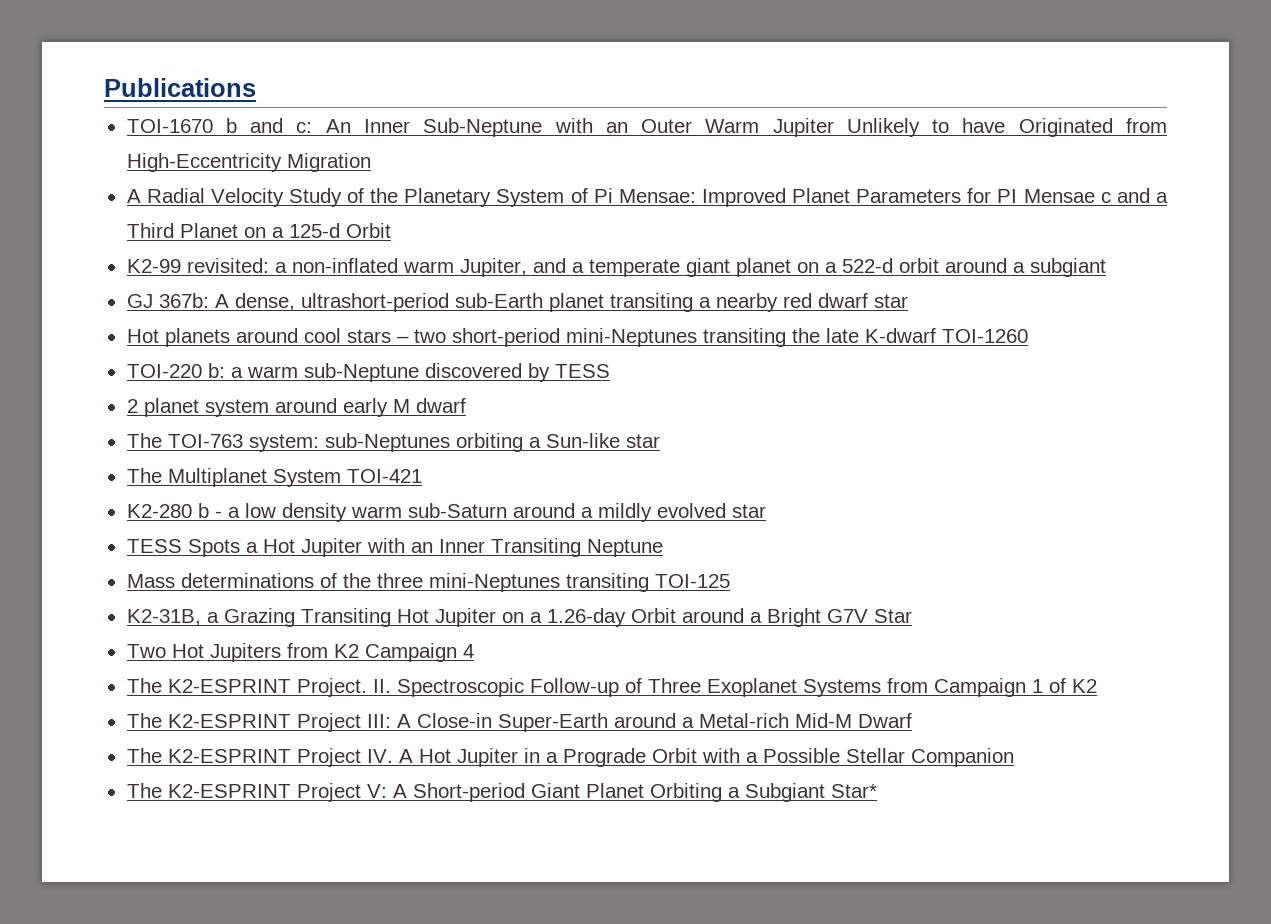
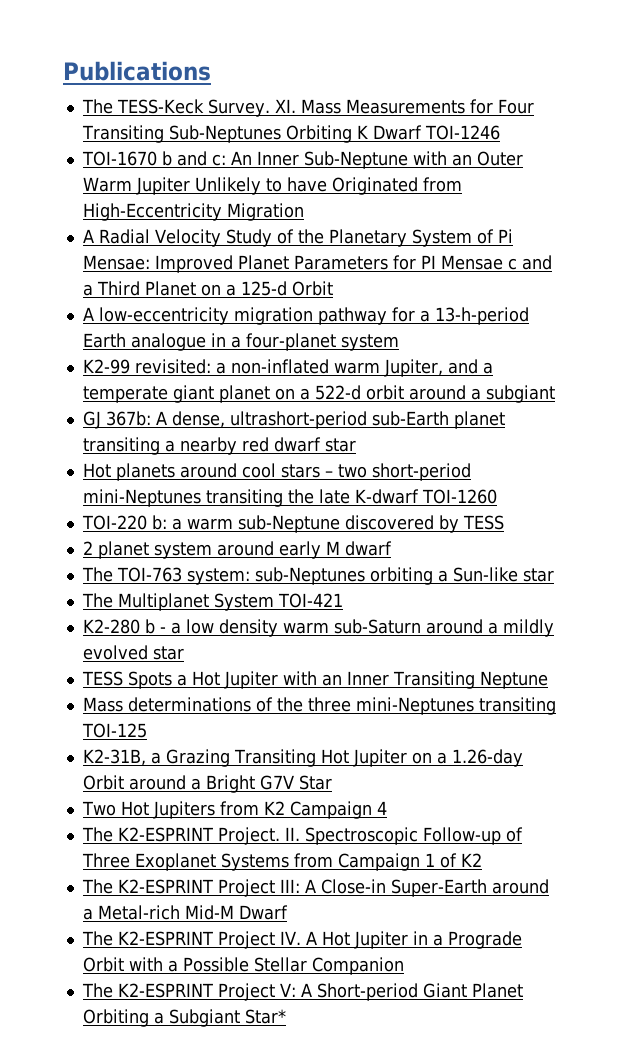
(256, 87) none -> [81,99,534,117] [81,125,500,143] // The TESS-Keck Survey. XI. Mass Measurements for Four Transiting Sub-Neptunes Orbiting K Dwarf TOI-1246
(391, 230) none -> [82,307,529,325] [82,333,399,351] // A low-eccentricity migration pathway for a 13-h-period Earth analogue in a four-planet system

